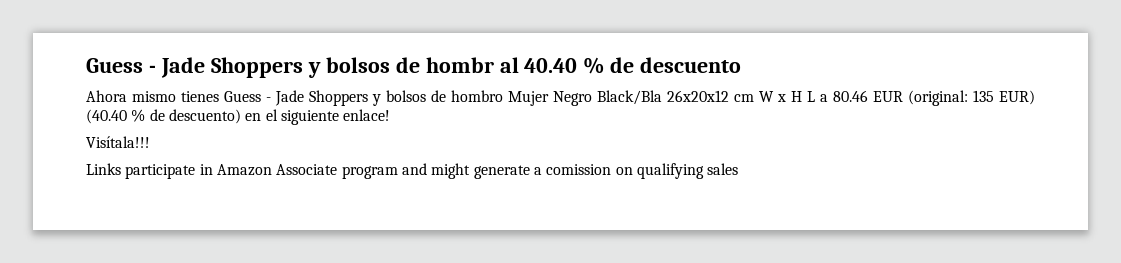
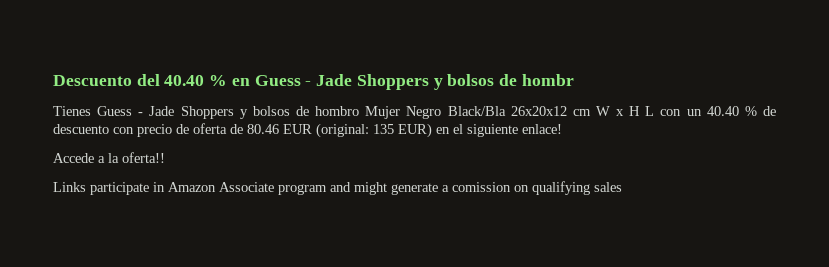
(86, 65) none -> [53,74,250,86] Descuento del 40.40 % en
[499,57,742,74] [86,90,219,102] al 40.40 % de descuento // Ahora mismo tienes -> [53,106,91,116] // Tienes
[820,94,828,102] a -> [660,106,776,116] [53,123,243,137] con un 40.40 % de descuento con precio de oferta de
[86,109,241,124] (40.40 % de descuento) -> (432, 130) none
[86,136,150,148] Visítala!!! -> [53,152,165,163] Accede a la oferta!!

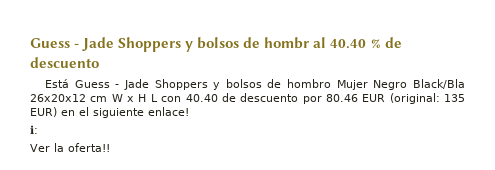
[53,74,250,86] Descuento del 40.40 % en -> (30, 43) none
[53,106,91,116] // Tienes -> [313,37,402,49] [30,57,99,68] [45,79,70,88] al 40.40 % de descuento // Está
[686,106,776,116] [53,123,243,137] un 40.40 % de descuento con precio de oferta de -> [185,93,322,104] 40.40 de descuento por
[53,153,105,163] Accede a -> [30,125,38,134] [30,144,50,152] ℹ: // Ver
[53,181,622,195] // Links participate in Amazon Associate program and might generate a comission on qualifying sales -> (110, 147) none

